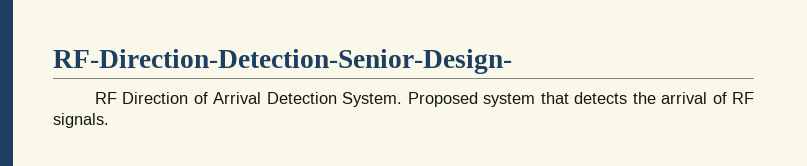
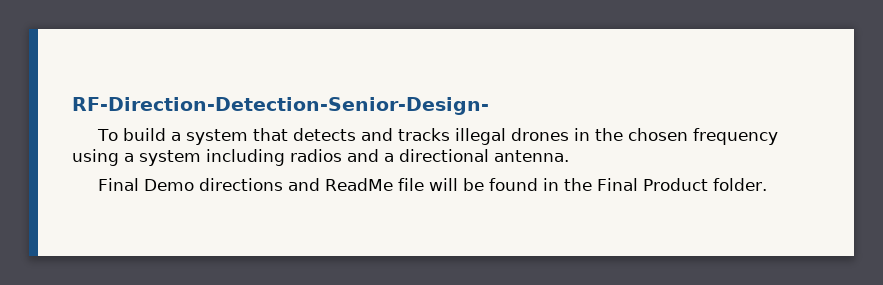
[94,92,755,107] [53,113,109,128] RF Direction of Arrival Detection System. Proposed system that detects the arrival of RF signals. -> [96,128,778,145] [72,149,569,166] [97,178,767,191] To build a system that detects and tracks illegal drones in the chosen frequency using a system including radios and a directional antenna. // Final Demo directions and ReadMe file will be found in the Final Product folder.

